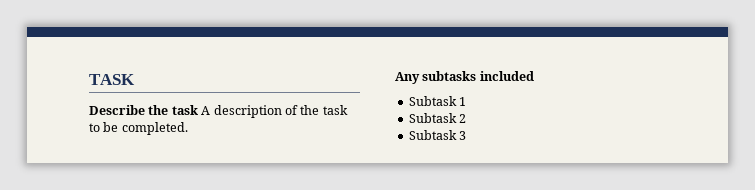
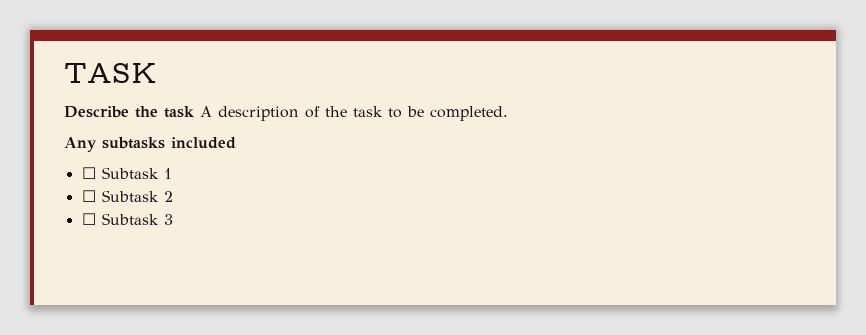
(534, 76) none -> [81,167,96,179] ☐
(467, 101) none -> [81,190,96,202] ☐
(467, 118) none -> [81,213,96,225] ☐

